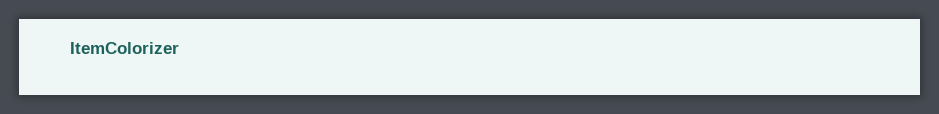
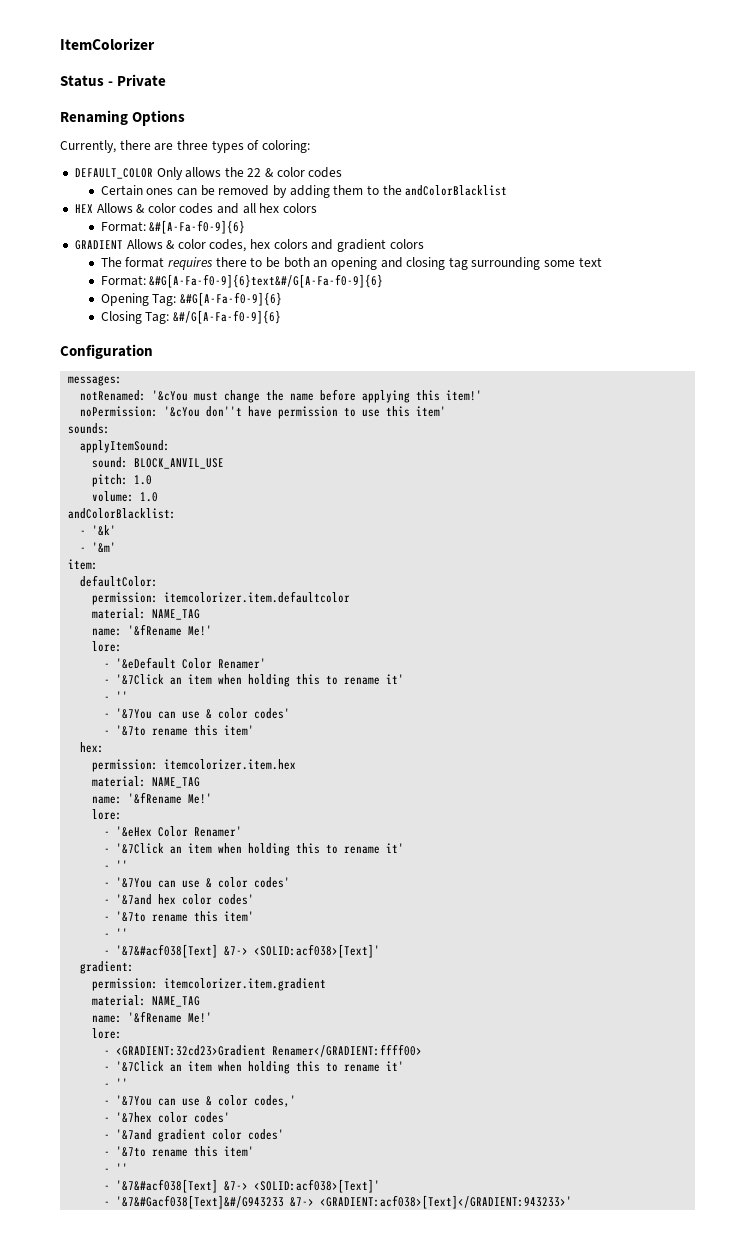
(179, 48) none -> [60,74,167,87] [60,110,186,126] [60,140,310,153] [74,167,343,180] [100,185,508,198] [74,203,318,214] [100,220,246,234] [74,239,424,252] [100,257,602,270] [100,274,384,288] [100,292,283,306] [100,310,282,324] [60,344,153,359] [68,376,123,386] [80,389,483,403] [80,406,447,419] [68,423,111,434] [80,440,171,453] [92,457,225,469] [92,474,153,487] [92,491,159,502] [68,508,177,519] [80,525,117,536] [80,542,117,553] [68,559,99,570] [80,575,159,587] [92,591,351,605] [92,608,201,620] [92,624,213,636] [92,641,123,652] [104,657,267,669] [104,674,405,687] [104,691,129,701] [104,708,291,719] [104,725,255,736] [80,742,105,753] [92,759,297,772] [92,776,201,788] [92,792,213,804] [92,809,123,820] [104,826,243,837] [104,843,405,856] [104,860,129,870] [104,877,291,888] [104,894,255,905] [104,911,255,922] [104,928,129,938] [104,944,381,958] [80,961,135,974] [92,978,327,991] [92,995,201,1007] [92,1011,213,1023] [92,1028,123,1039] [104,1044,423,1057] [104,1061,405,1074] [104,1078,129,1088] [104,1095,297,1107] [104,1112,231,1123] [104,1129,285,1142] [104,1146,255,1157] [104,1163,129,1173] [104,1179,381,1193] [104,1195,573,1209] // Status - Private // Renaming Options // Currently, there are three types of coloring: // DEFAULT_COLOR Only allows the 22 & color codes // Certain ones can be removed by adding them to the andColorBlacklist // HEX Allows & color codes and all hex colors // Format: &#[A-Fa-f0-9]{6} // GRADIENT Allows & color codes, hex colors and gradient colors // The format requires there to be both an opening and closing tag surrounding some text // Format: &#G[A-Fa-f0-9]{6}text&#/G[A-Fa-f0-9]{6} // Opening Tag: &#G[A-Fa-f0-9]{6} // Closing Tag: &#/G[A-Fa-f0-9]{6} // Configuration // messages: // notRenamed: '&cYou must change the name before applying this item!' // noPermission: '&cYou don''t have permission to use this item' // sounds: // applyItemSound: // sound: BLOCK_ANVIL_USE // pitch: 1.0 // volume: 1.0 // andColorBlacklist: // - '&k' // - '&m' // item: // defaultColor: // permission: itemcolorizer.item.defaultcolor // material: NAME_TAG // name: '&fRename Me!' // lore: // - '&eDefault Color Renamer' // - '&7Click an item when holding this to rename it' // - '' // - '&7You can use & color codes' // - '&7to rename this item' // hex: // permission: itemcolorizer.item.hex // material: NAME_TAG // name: '&fRename Me!' // lore: // - '&eHex Color Renamer' // - '&7Click an item when holding this to rename it' // - '' // - '&7You can use & color codes' // - '&7and hex color codes' // - '&7to rename this item' // - '' // - '&7&#acf038[Text] &7-> <SOLID:acf038>[Text]' // gradient: // permission: itemcolorizer.item.gradient // material: NAME_TAG // name: '&fRename Me!' // lore: // - <GRADIENT:32cd23>Gradient Renamer</GRADIENT:ffff00> // - '&7Click an item when holding this to rename it' // - '' // - '&7You can use & color codes,' // - '&7hex color codes' // - '&7and gradient color codes' // - '&7to rename this item' // - '' // - '&7&#acf038[Text] &7-> <SOLID:acf038>[Text]' // - '&7&#Gacf038[Text]&#/G943233 &7-> <GRADIENT:acf038>[Text]</GRADIENT:943233>'

